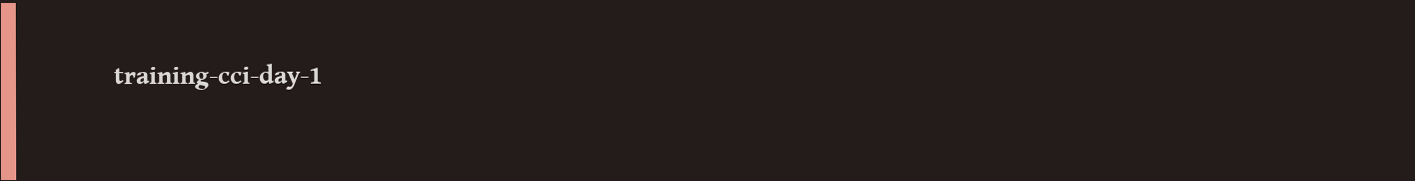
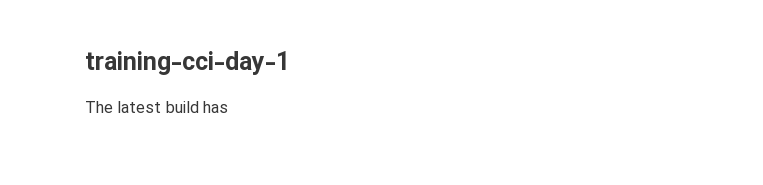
(322, 77) none -> [85,101,228,113] // The latest build has

